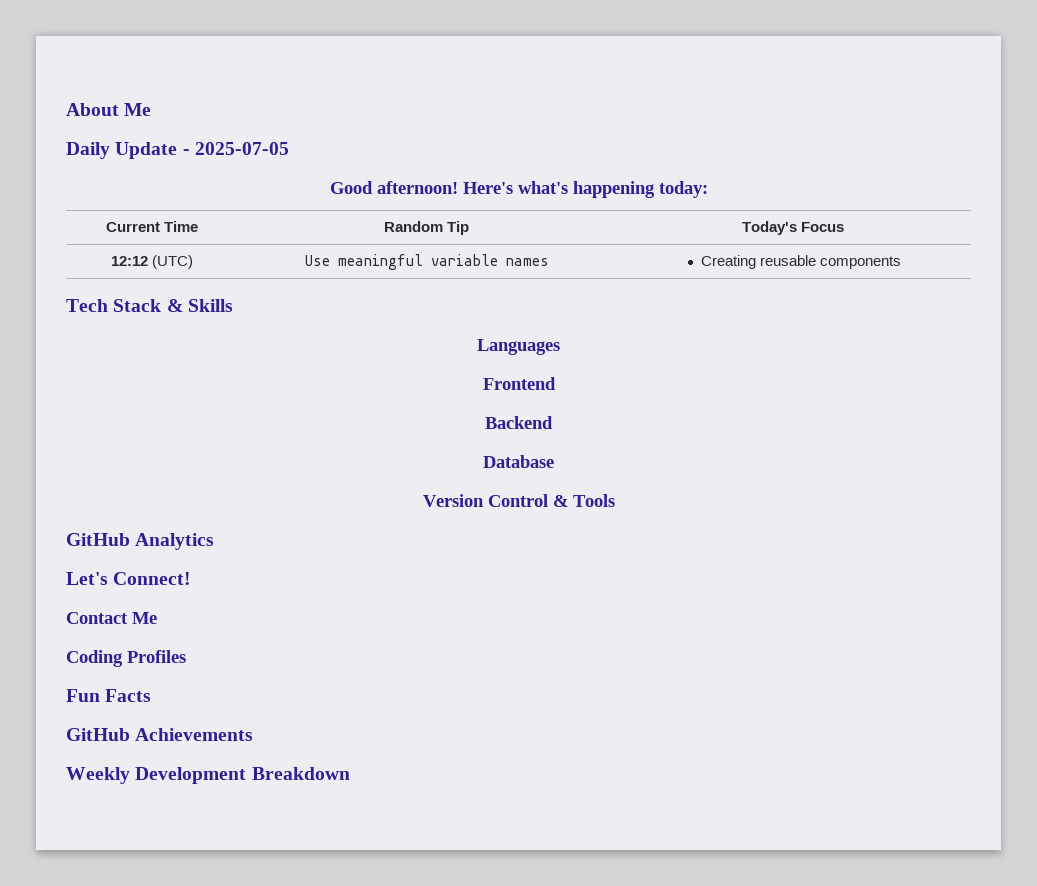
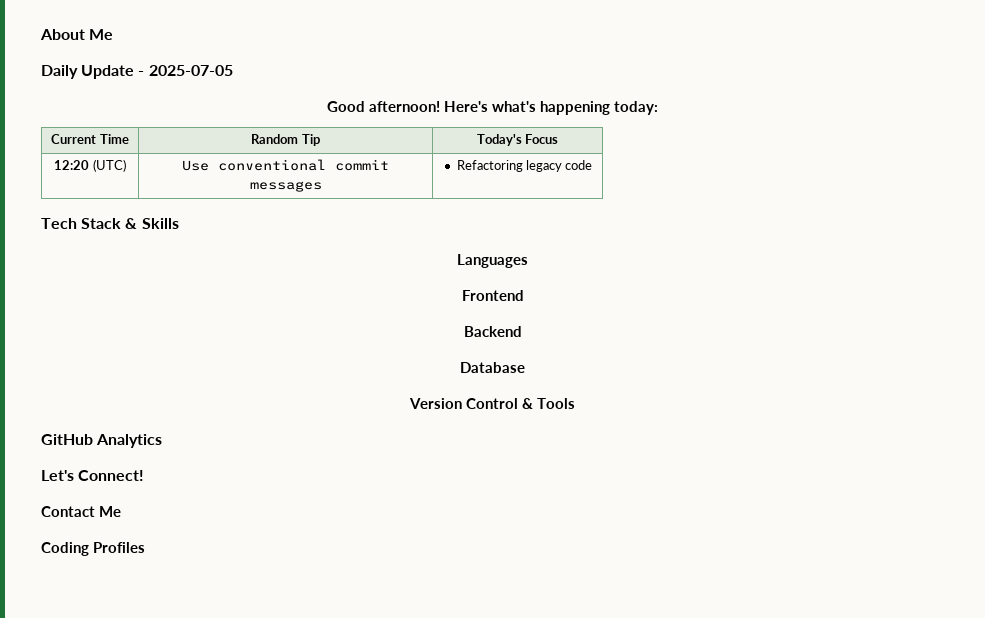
[110,256,148,266] 12:12 -> [54,160,90,170] 12:20
[337,254,549,270] [701,255,902,269] meaningful variable names | Creating reusable components -> [218,159,389,171] [249,181,322,192] [456,160,593,172] conventional commit messages | Refactoring legacy code
[66,689,152,702] [66,728,254,741] [66,767,350,784] // Fun Facts // GitHub Achievements // Weekly Development Breakdown -> (145, 547) none

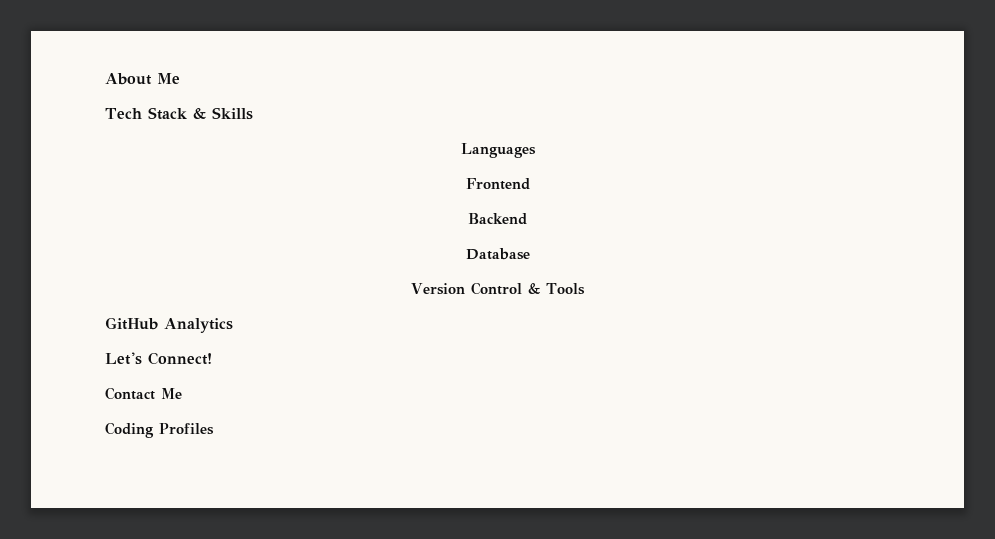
[41,65,233,79] [327,101,658,115] [51,134,129,144] [251,134,320,146] [476,134,559,146] [54,159,126,172] [182,159,389,171] [249,181,322,192] [456,160,593,172] // Daily Update - 2025-07-05 // Good afternoon! Here's what's happening today: // Current Time | Random Tip | Today's Focus // 12:20 (UTC) | Use conventional commit messages | Refactoring legacy code -> (180, 78) none

